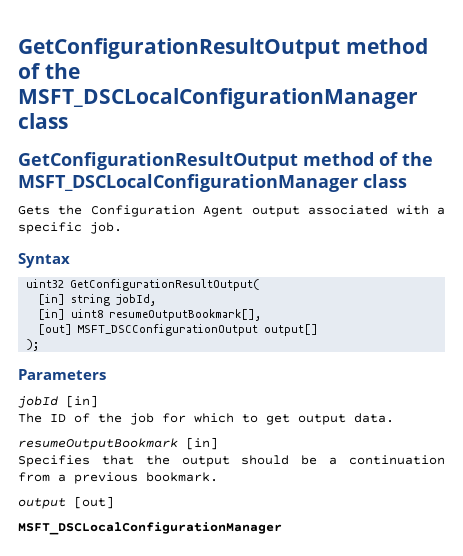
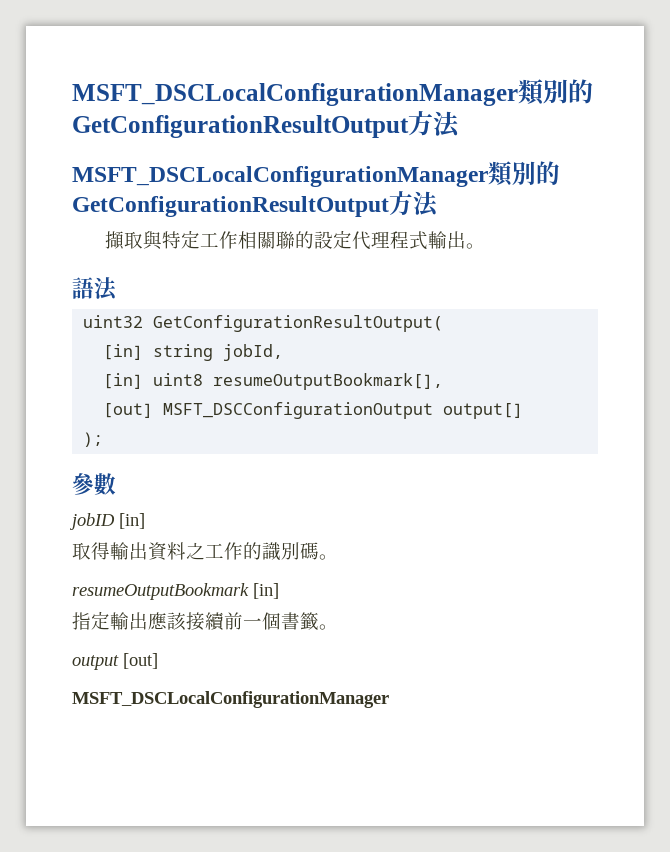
[18,38,428,59] [18,63,80,79] [18,88,418,109] [18,113,68,129] [18,152,433,170] [18,174,407,192] [18,205,445,217] [18,222,122,234] [18,253,70,268] GetConfigurationResultOutput method of the MSFT_DSCLocalConfigurationManager class // GetConfigurationResultOutput method of the MSFT_DSCLocalConfigurationManager class // Gets the Configuration Agent output associated with a specific job. // Syntax -> [72,79,593,106] [72,111,460,138] [72,161,560,187] [72,191,439,217] [105,230,486,250] [72,277,118,301] MSFT_DSCLocalConfigurationManager類別的GetConfigurationResultOutput方法 // MSFT_DSCLocalConfigurationManager類別的GetConfigurationResultOutput方法 // 擷取與特定工作相關聯的設定代理程式輸出。 // 語法
[18,369,106,380] [18,395,98,408] [18,413,394,425] [18,437,218,450] [18,455,445,467] [18,472,218,484] Parameters // jobId [in] // The ID of the job for which to get output data. // resumeOutputBookmark [in] // Specifies that the output should be a continuation from a previous bookmark. -> [72,473,116,495] [70,513,145,530] [72,542,338,561] [72,583,279,600] [72,611,338,631] 參數 // jobID [in] // 取得輸出資料之工作的識別碼。 // resumeOutputBookmark [in] // 指定輸出應該接續前一個書籤。

